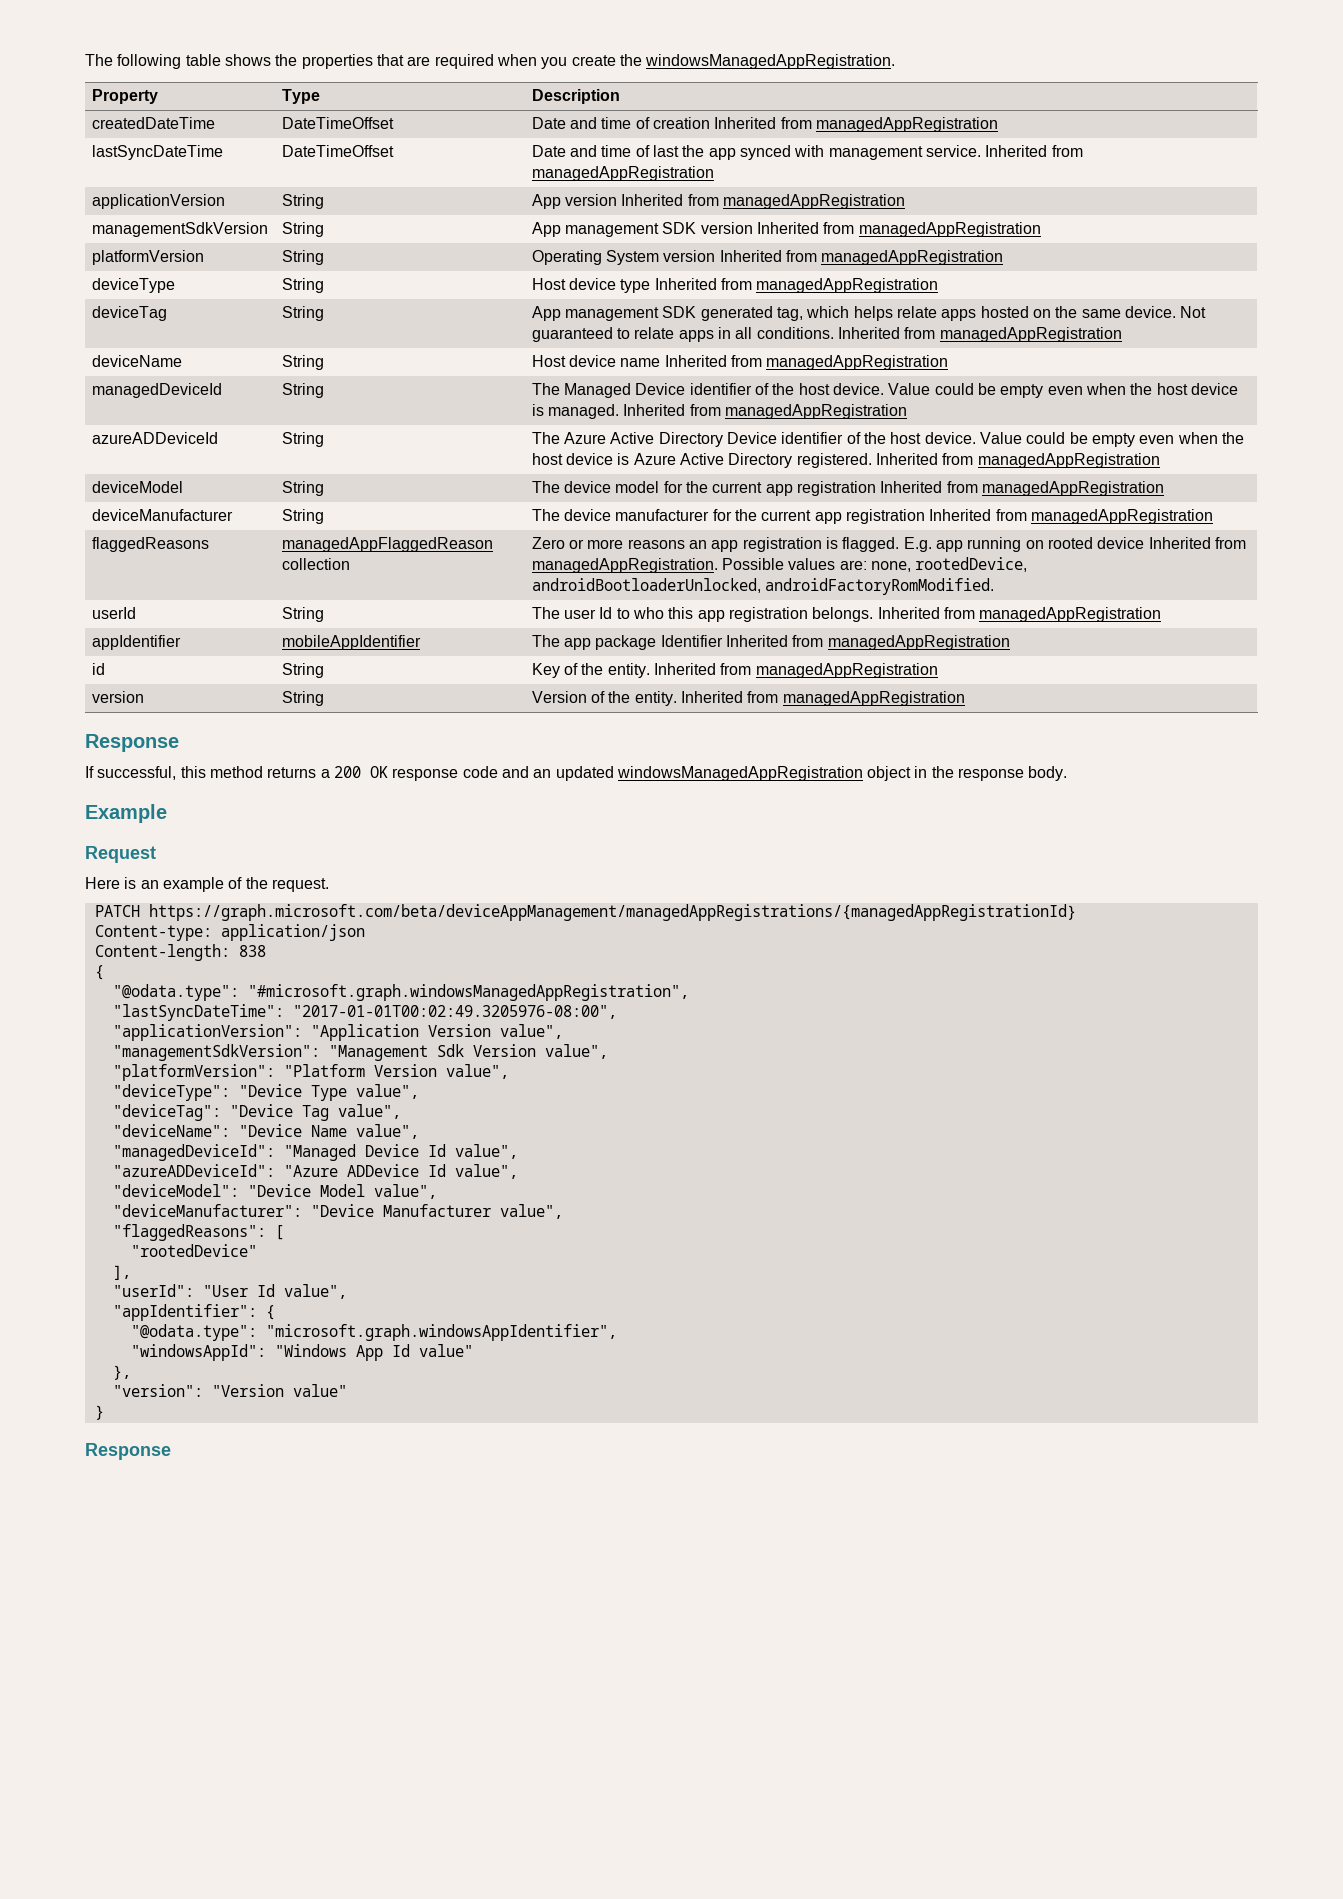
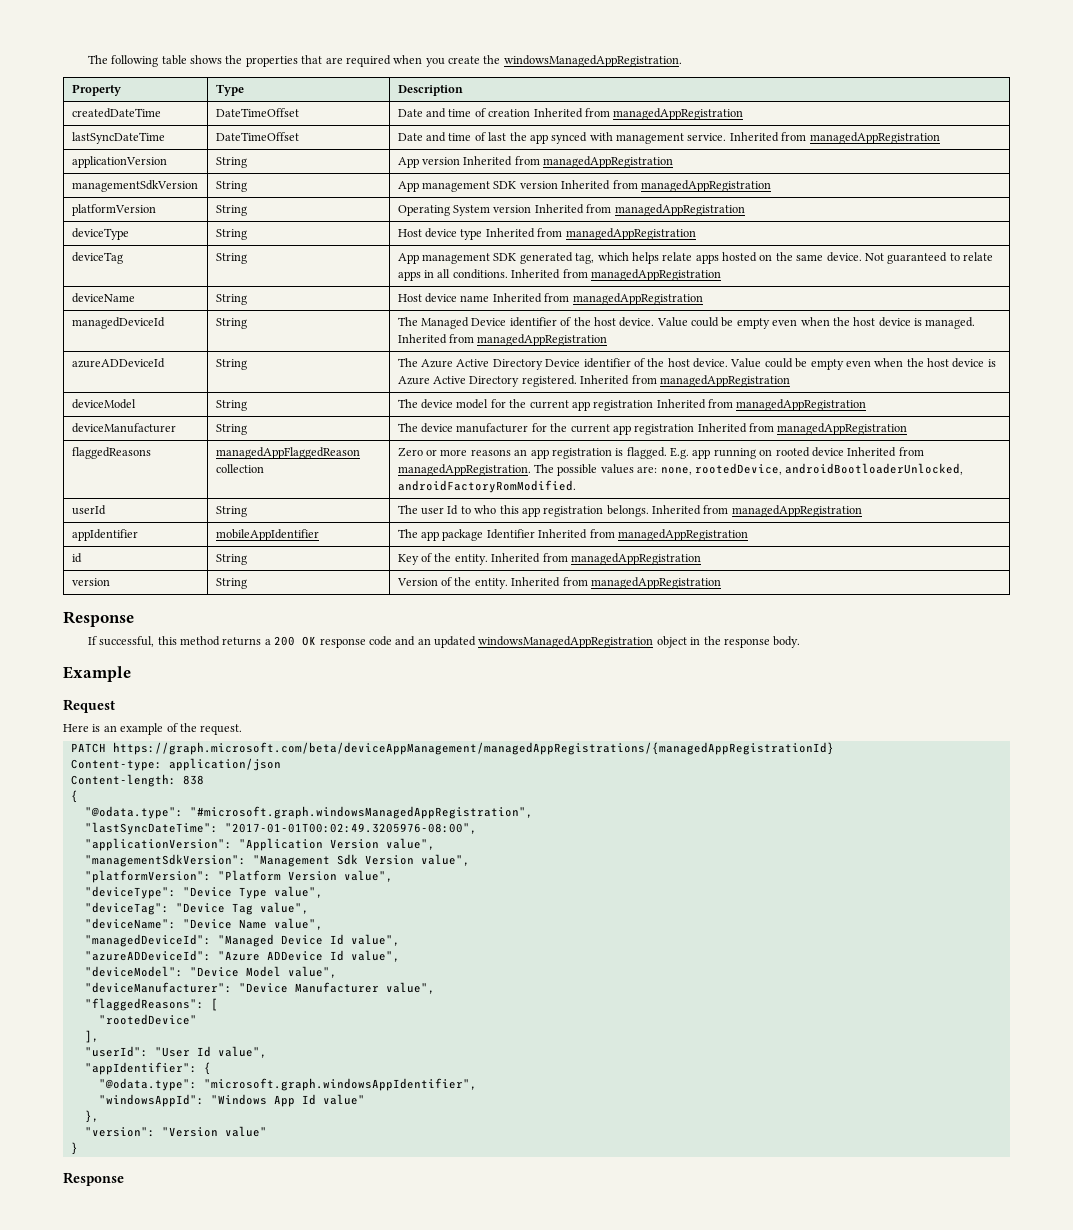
[722,558,785,570] Possible -> [534,464,598,476] The possible

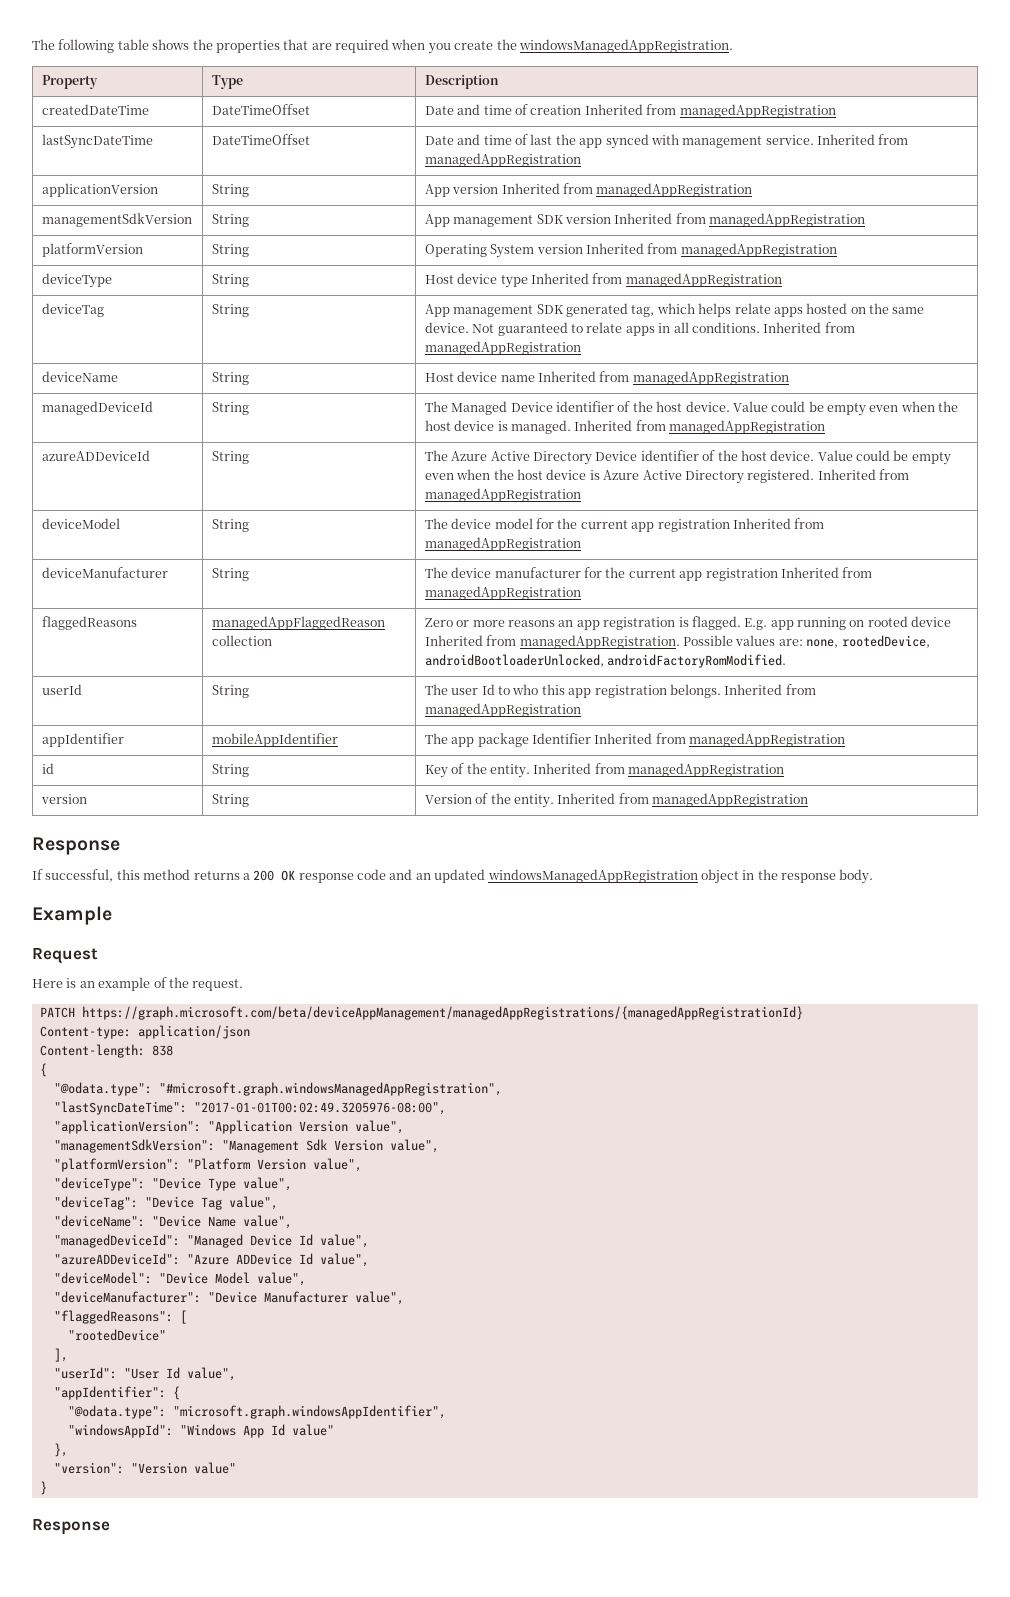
[534,464,598,476] The possible -> [683,635,734,646] Possible

